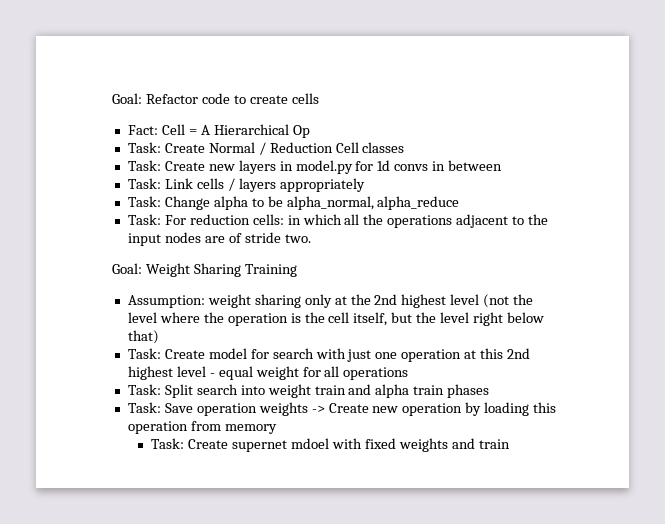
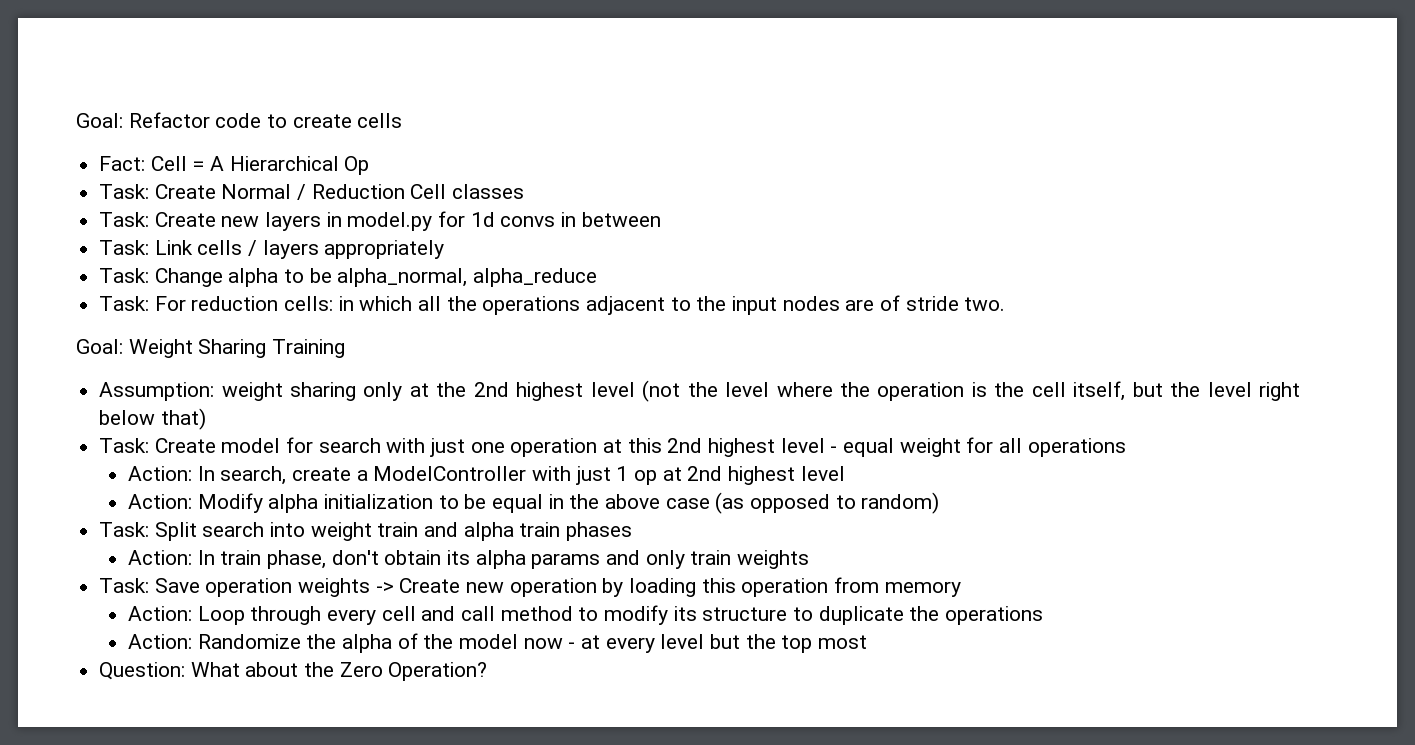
(409, 373) none -> [127,466,845,485] [127,492,940,514] // Action: In search, create a ModelController with just 1 op at 2nd highest level // Action: Modify alpha initialization to be equal in the above case (as opposed to random)
(490, 391) none -> [127,550,809,569] // Action: In train phase, don't obtain its alpha params and only train weights
[151,438,510,452] Task: Create supernet mdoel with fixed weights and train -> [127,605,1044,625] [127,633,868,653] [99,662,488,681] Action: Loop through every cell and call method to modify its structure to duplicate the operations // Action: Randomize the alpha of the model now - at every level but the top most // Question: What about the Zero Operation?

